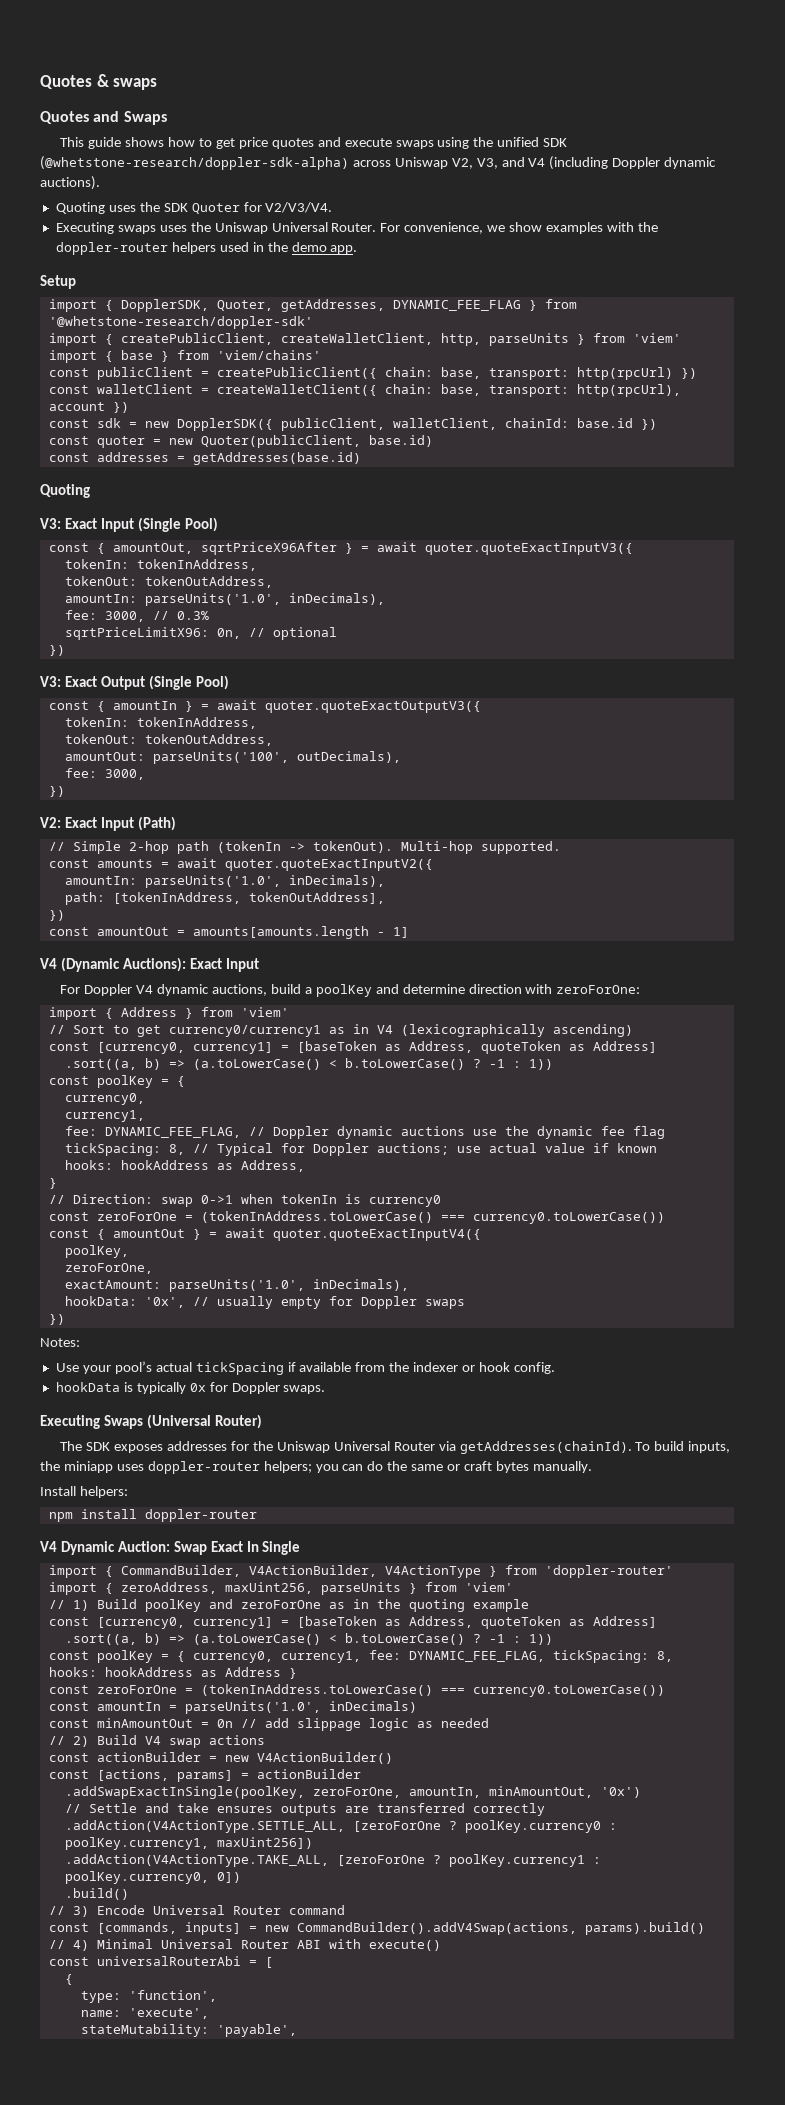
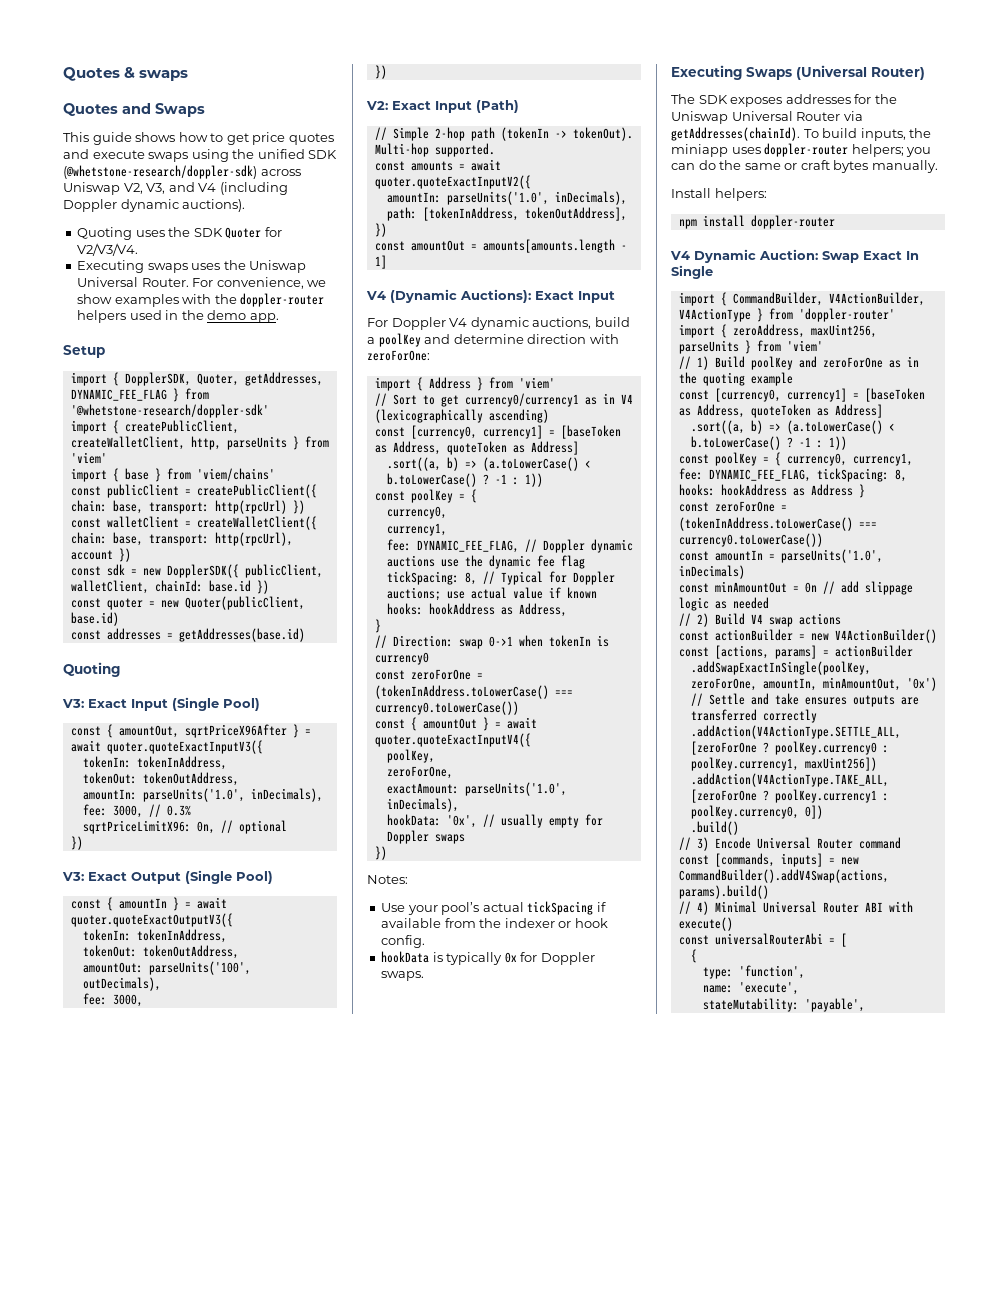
[40,156,349,170] (@whetstone-research/doppler-sdk-alpha) -> [63,165,257,179] (@whetstone-research/doppler-sdk)

